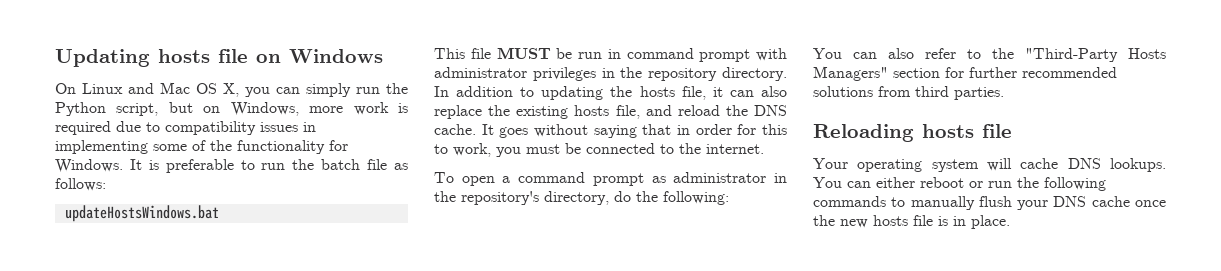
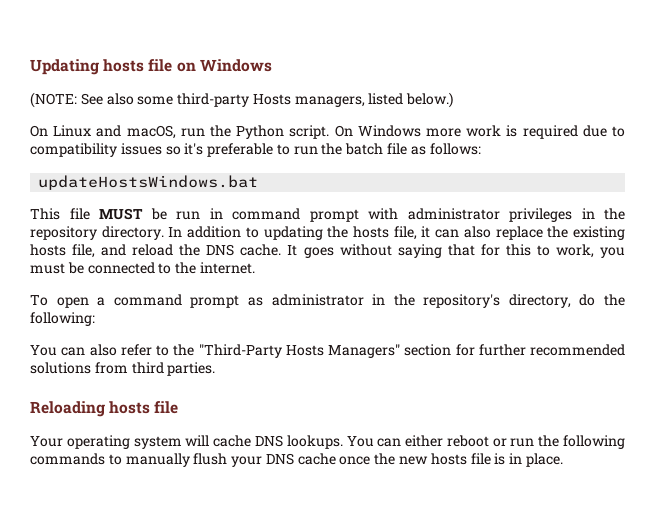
[55,82,408,97] [55,102,299,116] On Linux and Mac OS X, you can simply run the Python script, but on Windows, -> [30,92,454,108] [30,125,421,139] (NOTE: See also some third-party Hosts managers, listed below.) // On Linux and macOS, run the Python script. On Windows
[303,122,316,132] [55,140,348,154] [55,159,159,173] in implementing some of the functionality for Windows. It is -> [165,143,204,155] so it's
[677,124,732,135] in order -> (475, 250) none

